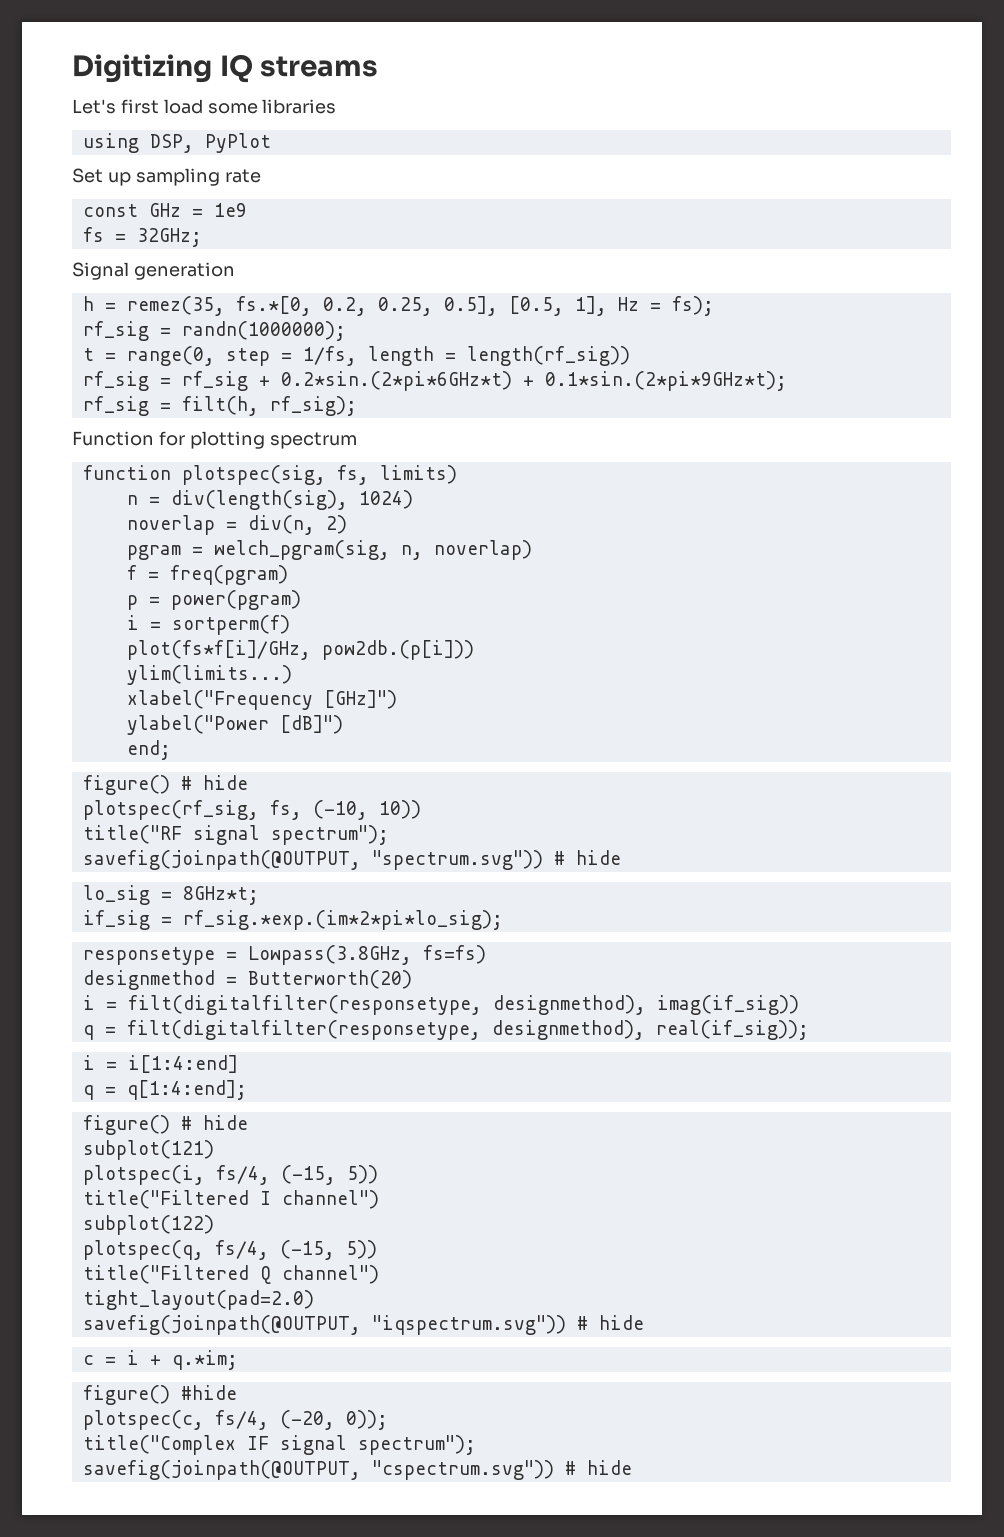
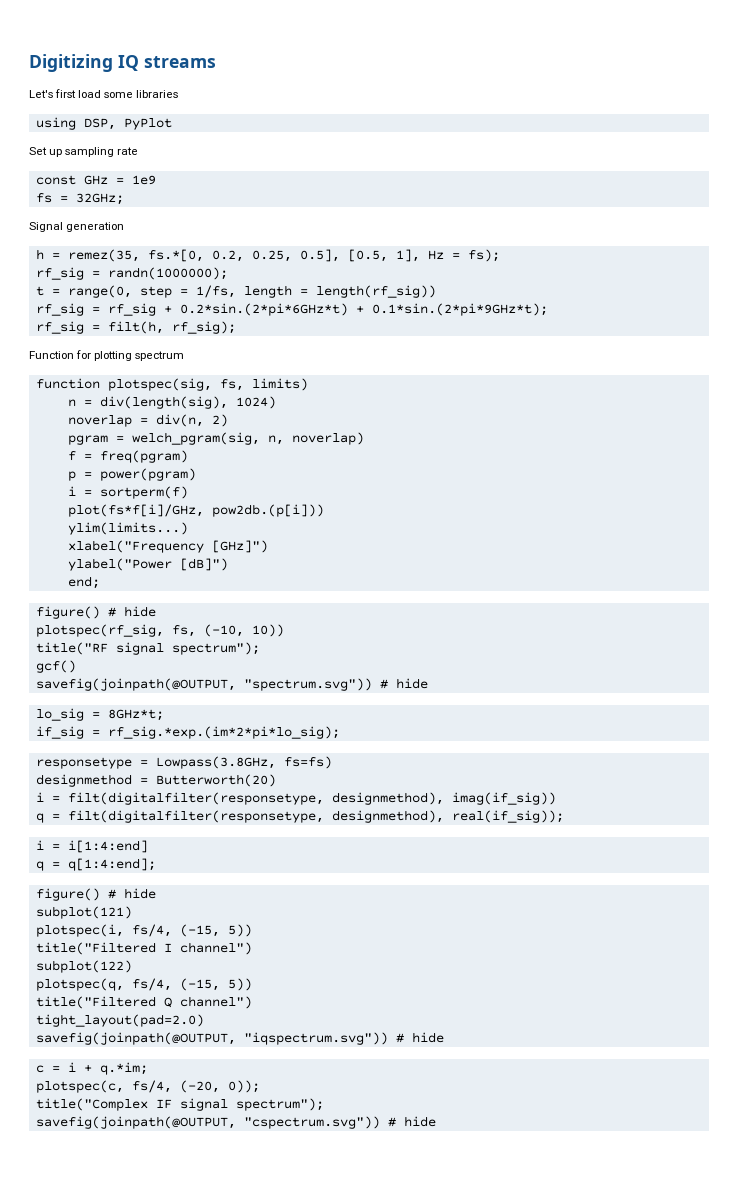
(389, 835) none -> [35,660,76,673] // gcf()
[82,1385,237,1405] // figure() #hide -> (148, 1068) none

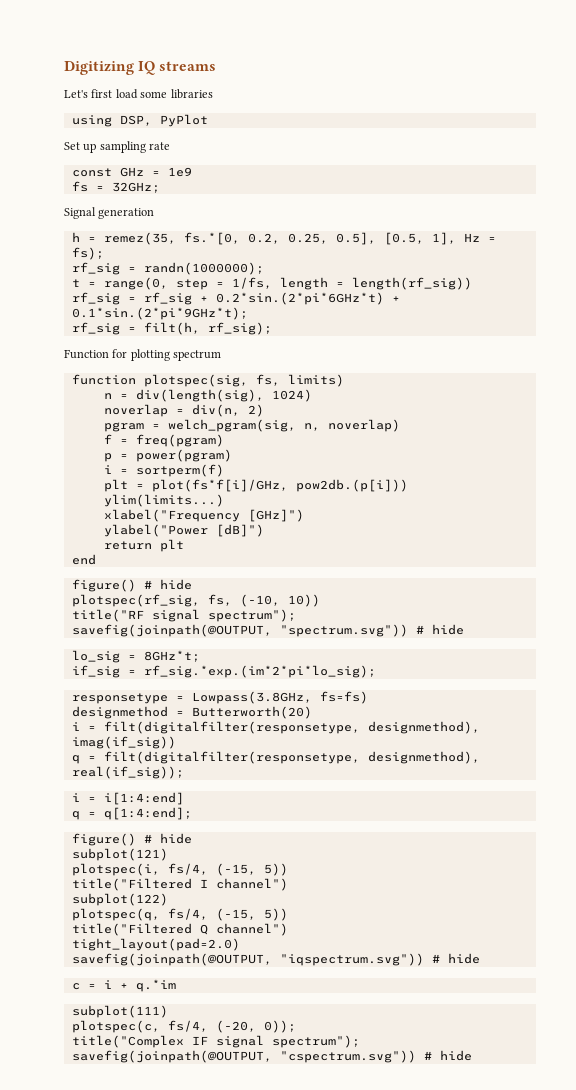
(188, 492) none -> [103,479,144,492] plt =
[67,576,100,589] end; -> [103,539,184,552] [71,554,96,565] return plt // end
[35,660,76,673] // gcf() -> (296, 615) none
[99,1062,148,1075] q.*im; -> [135,979,176,992] [71,1005,168,1018] q.*im // subplot(111)

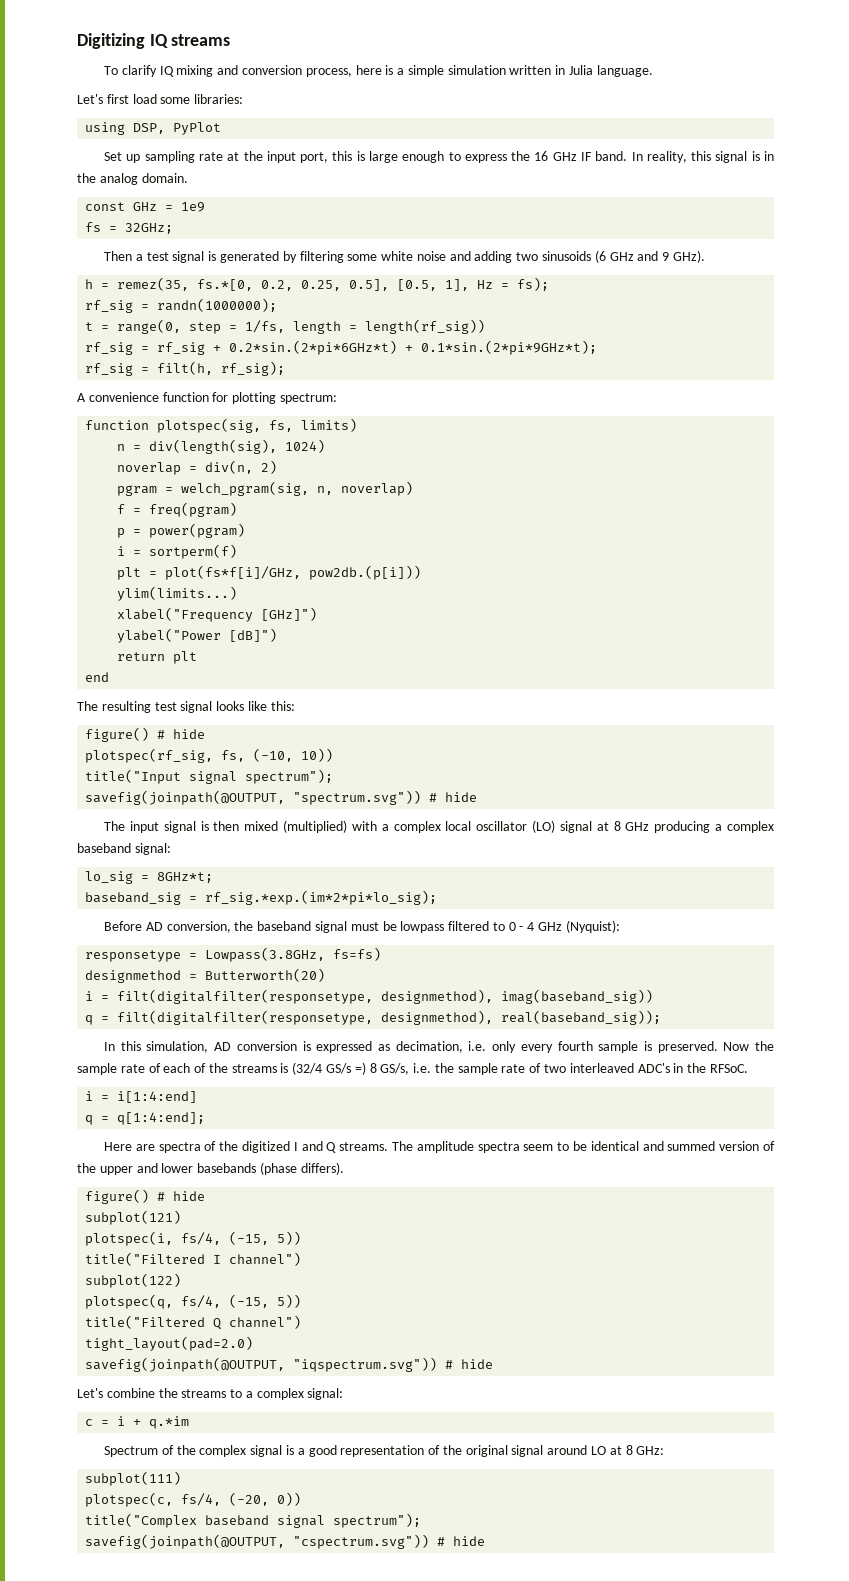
(217, 66) none -> [104,65,653,77] // To clarify IQ mixing and conversion process, here is a simple simulation written in Julia language.
[170,89,213,99] libraries -> [194,94,244,104] libraries:
(171, 146) none -> [227,151,775,163] [77,173,188,185] at the input port, this is large enough to express the 16 GHz IF band. In reality, this signal is in the analog domain.
[64,207,155,219] Signal generation -> [104,250,705,263] Then a test signal is generated by filtering some white noise and adding two sinusoids (6 GHz and 9 GHz).
[64,349,109,359] Function -> [77,392,209,402] A convenience function
[173,350,222,361] spectrum -> [279,393,337,404] spectrum:
(96, 559) none -> [77,701,295,713] // The resulting test signal looks like this:
[71,609,144,622] title("RF -> [85,769,182,784] title("Input
(464, 629) none -> [104,820,775,833] [77,843,171,855] // The input signal is then mixed (multiplied) with a complex local oscillator (LO) signal at 8 GHz producing a complex baseband signal:
[71,665,120,678] if_sig -> [85,892,182,905] baseband_sig
(376, 671) none -> [104,920,620,933] // Before AD conversion, the baseband signal must be lowpass filtered to 0 - 4 GHz (Nyquist):
[71,736,176,749] imag(if_sig)) -> [501,989,654,1004] imag(baseband_sig))
[71,766,184,779] real(if_sig)); -> [501,1010,662,1025] [104,1041,774,1053] [77,1062,748,1075] real(baseband_sig)); // In this simulation, AD conversion is expressed as decimation, i.e. only every fourth sample is preserved. Now the sample rate of each of the streams is (32/4 GS/s =) 8 GS/s, i.e. the sample rate of two interleaved ADC's in the RFSoC.
(192, 813) none -> [104,1141,775,1153] [77,1162,344,1175] // Here are spectra of the digitized I and Q streams. The amplitude spectra seem to be identical and summed version of the upper and lower basebands (phase differs).
(480, 958) none -> [77,1388,344,1400] // Let's combine the streams to a complex signal:
(176, 985) none -> [104,1445,665,1457] // Spectrum of the complex signal is a good representation of the original signal around LO at 8 GHz:
[263,1020,296,1033] 0)); -> [277,1492,302,1506] 0))
[191,1036,208,1045] IF -> [205,1515,270,1526] baseband

